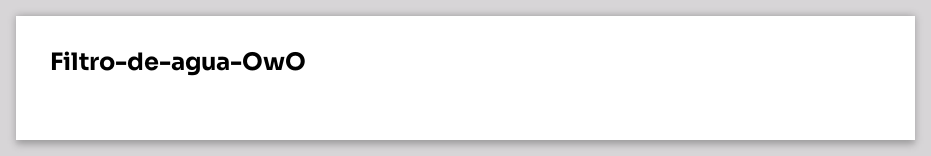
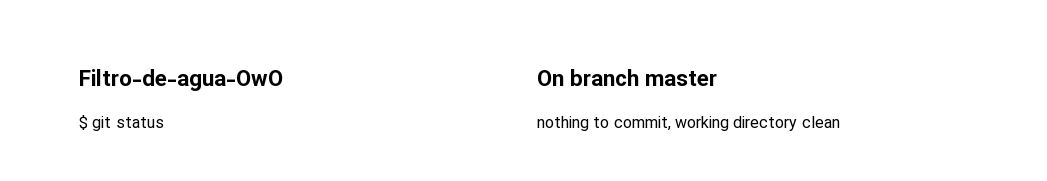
(306, 63) none -> [79,115,164,131] [537,69,718,86] [537,116,840,131] // $ git status // On branch master // nothing to commit, working directory clean

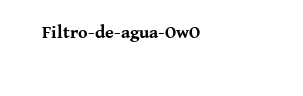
[79,115,164,131] [537,69,718,86] [537,116,840,131] // $ git status // On branch master // nothing to commit, working directory clean -> (200, 33) none

